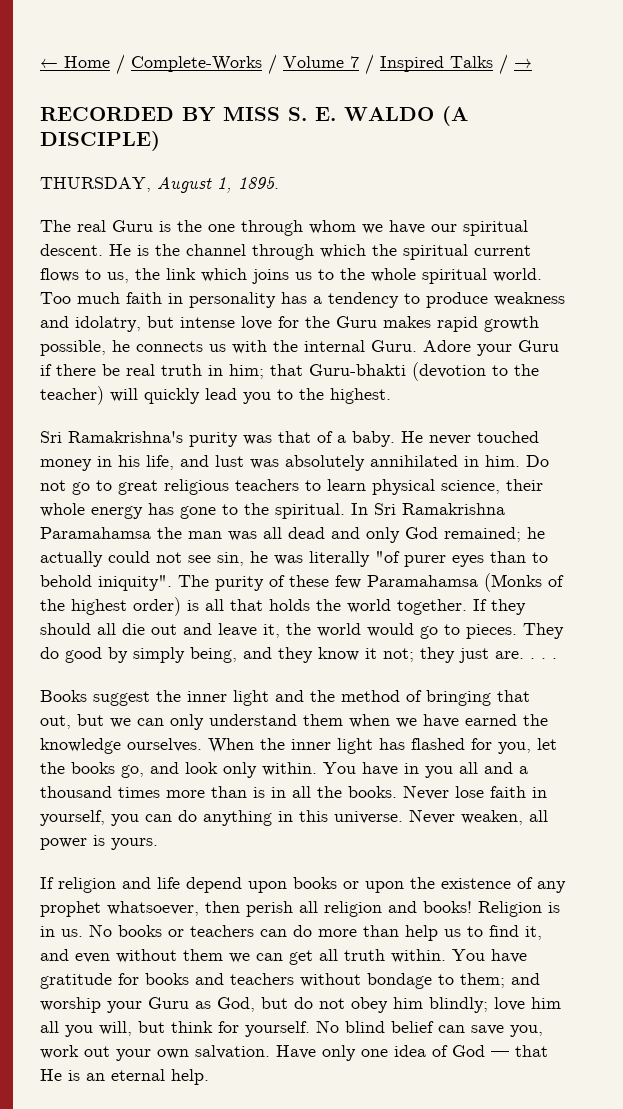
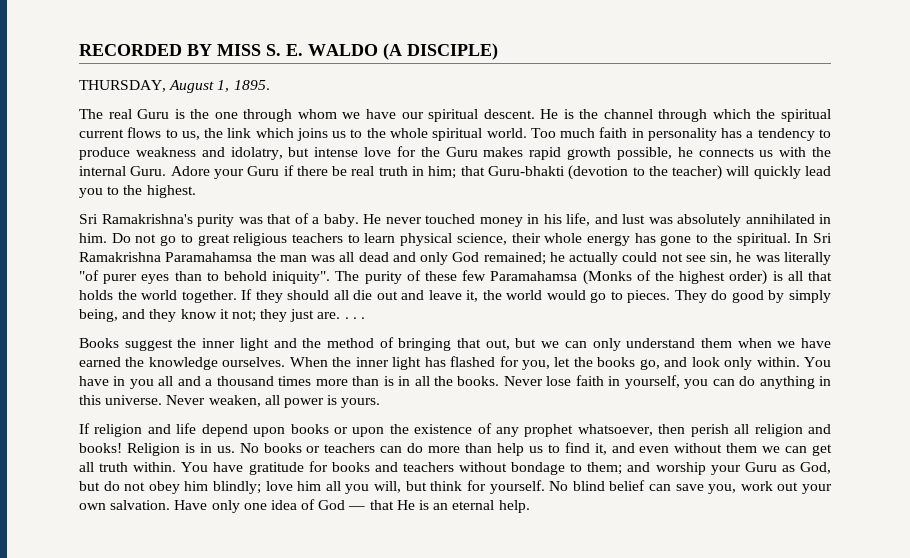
[40,54,532,75] ← Home / Complete-Works / Volume 7 / Inspired Talks / → // -> (79, 50) none

